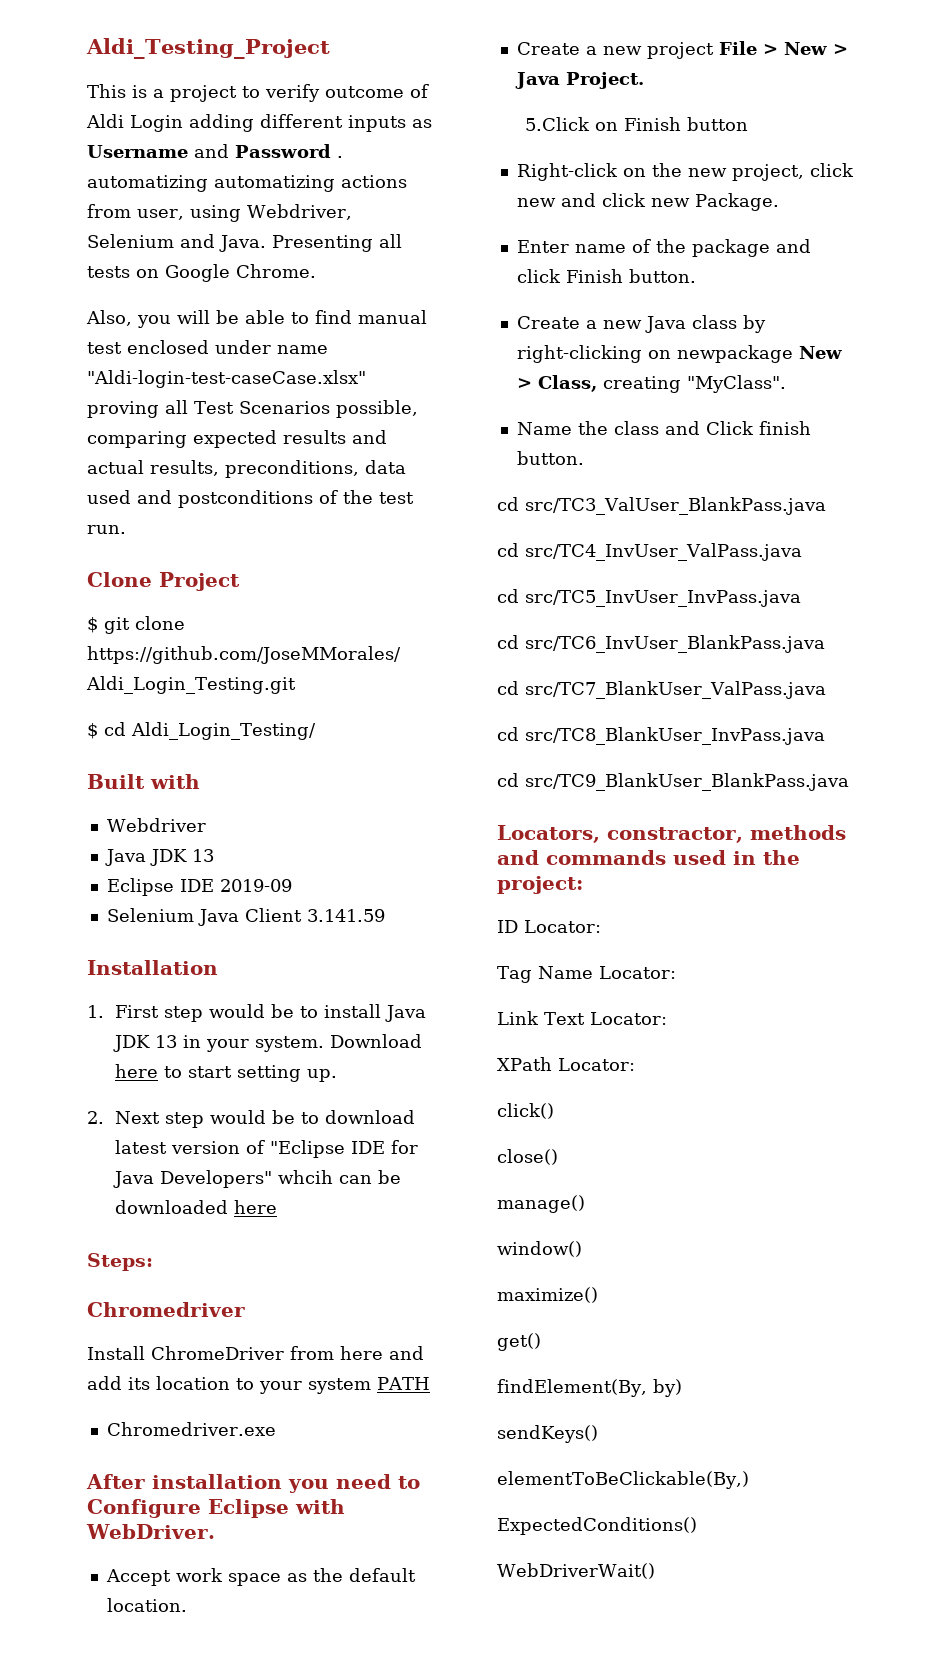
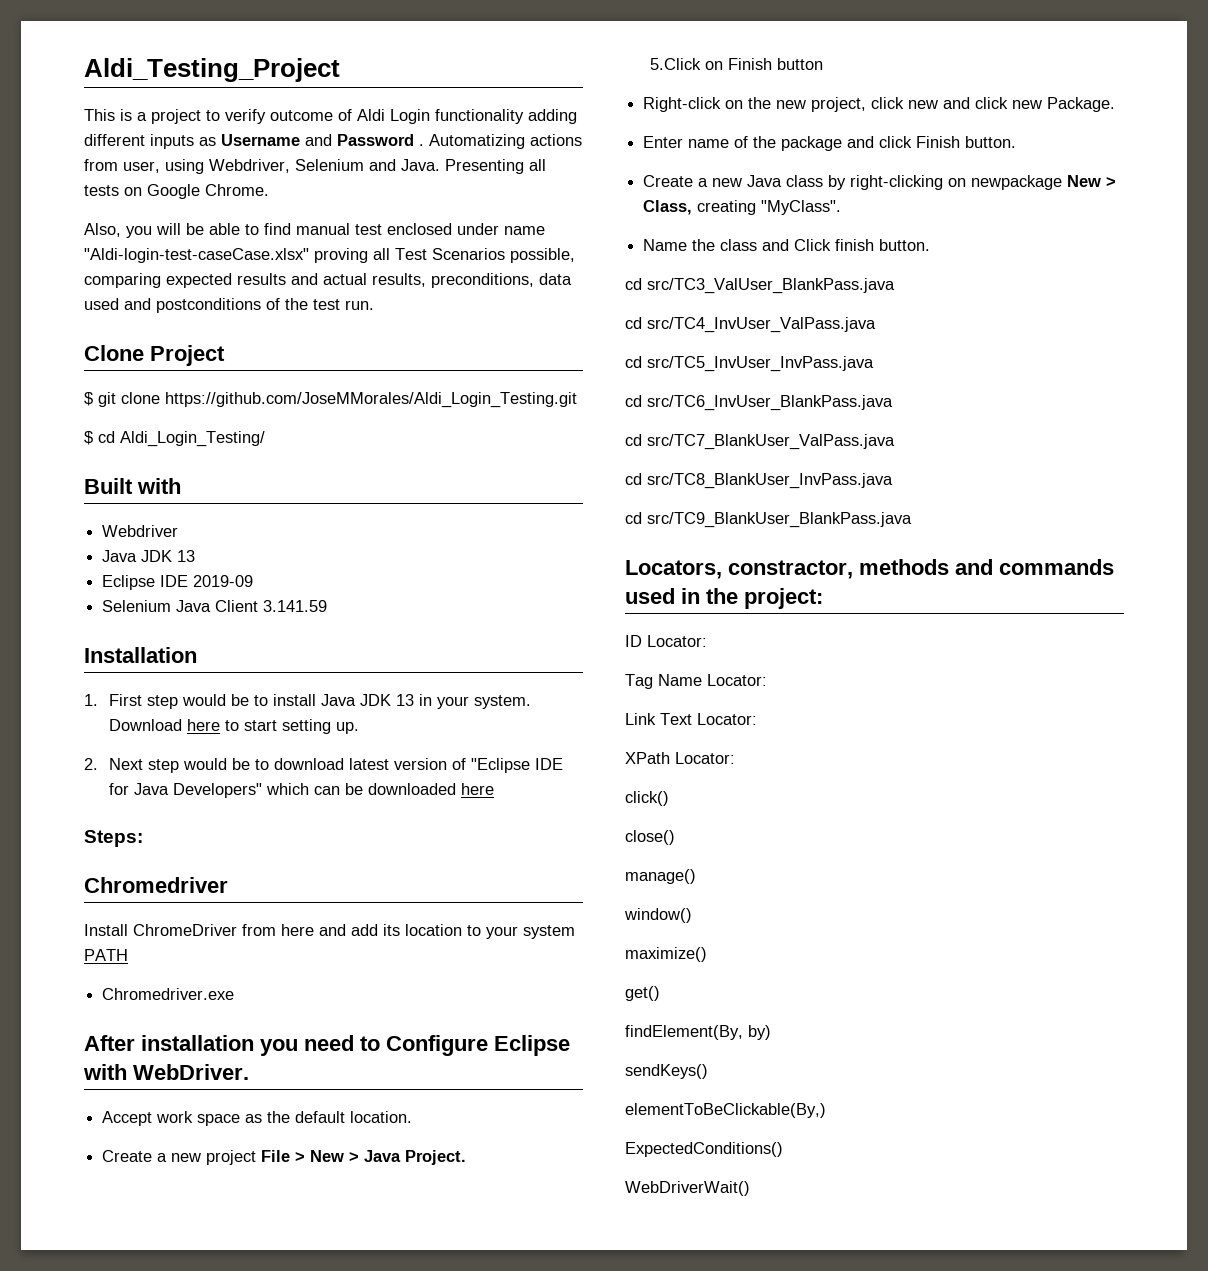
(183, 123) none -> [435,109,524,124] functionality
[87,175,335,192] automatizing automatizing -> [429,134,525,149] Automatizing
[278,1170,334,1184] whcih -> [265,783,309,795] which

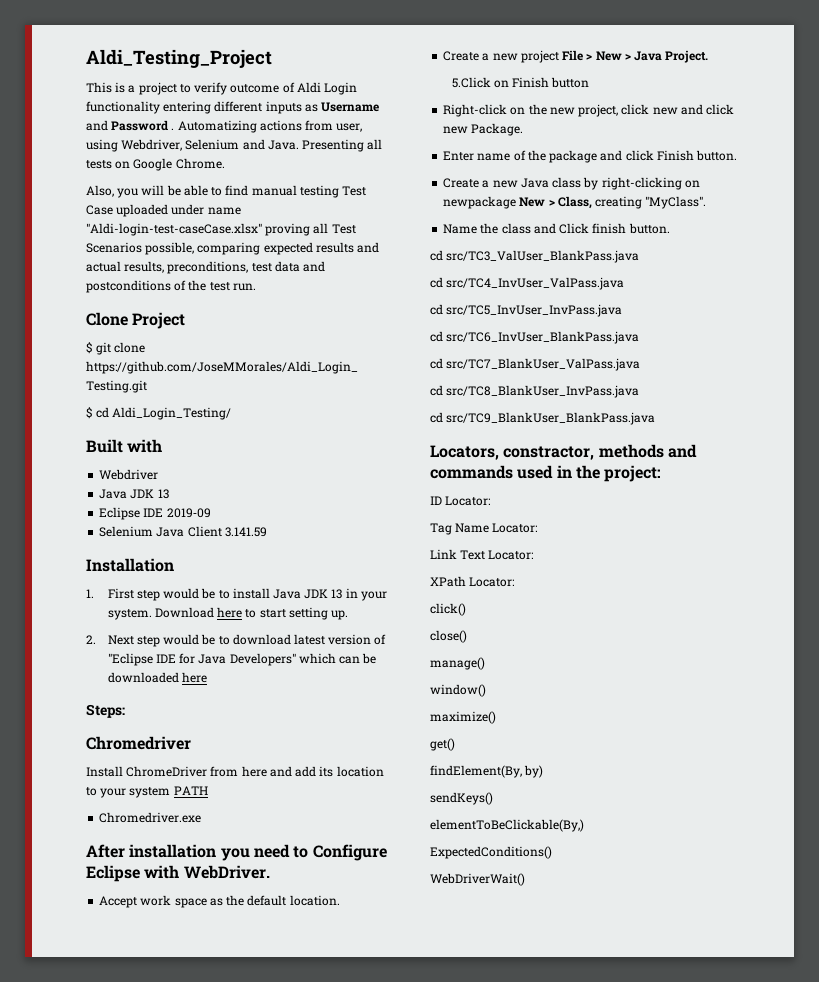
[528,109,577,124] adding -> [163,101,212,114] entering
[355,223,452,235] test enclosed -> [299,185,367,198] [86,204,169,217] testing Test Case uploaded
[539,273,572,285] [84,298,119,310] data used -> [251,261,300,272] test data

